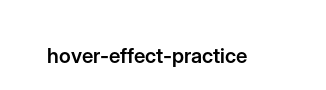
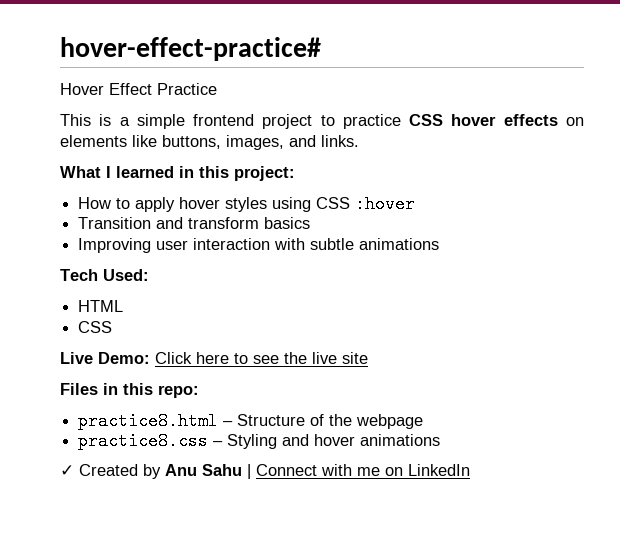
[47,48,247,67] hover-effect-practice -> [60,37,321,61] [60,83,217,95] [60,114,584,129] [60,135,359,150] [60,166,295,181] [78,195,416,213] [78,217,311,229] [78,238,440,253] [60,269,149,281] [78,300,124,312] [78,321,113,333] [60,352,368,364] [60,383,199,398] [78,412,424,430] [78,432,441,450] [60,464,470,479] hover-effect-practice# // Hover Effect Practice // This is a simple frontend project to practice CSS hover effects on elements like buttons, images, and links. // What I learned in this project: // How to apply hover styles using CSS :hover // Transition and transform basics // Improving user interaction with subtle animations // Tech Used: // HTML // CSS // Live Demo: Click here to see the live site // Files in this repo: // practice8.html – Structure of the webpage // practice8.css – Styling and hover animations // ✓ Created by Anu Sahu | Connect with me on LinkedIn

